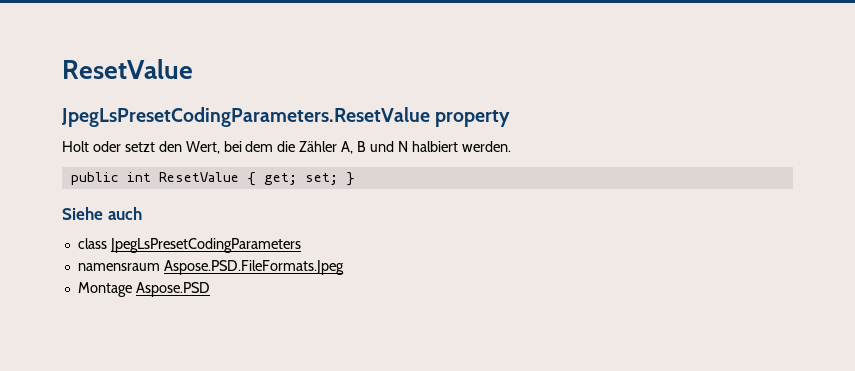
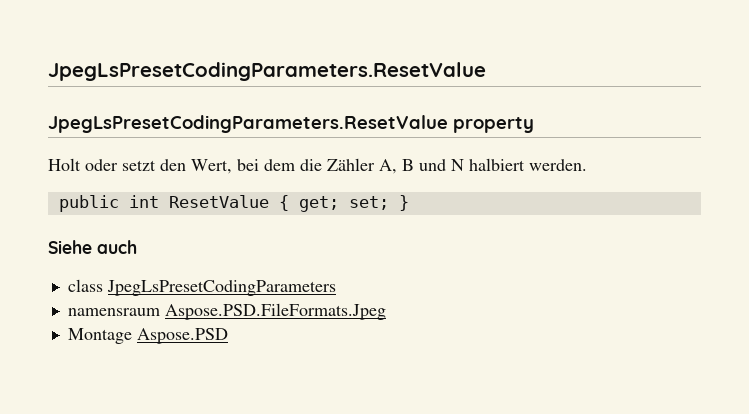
[62,59,193,79] ResetValue -> [48,62,486,81] JpegLsPresetCodingParameters.ResetValue

